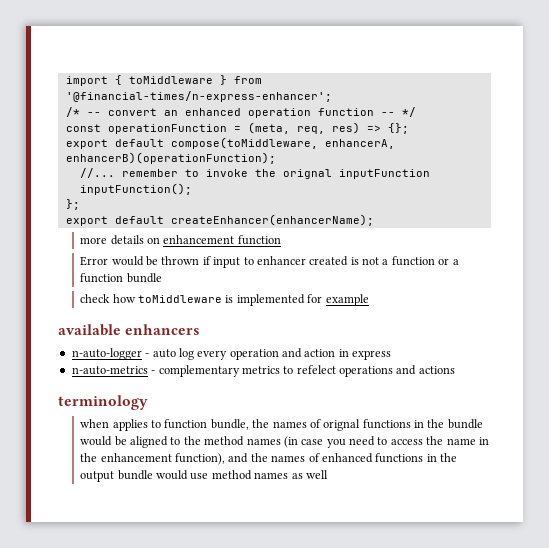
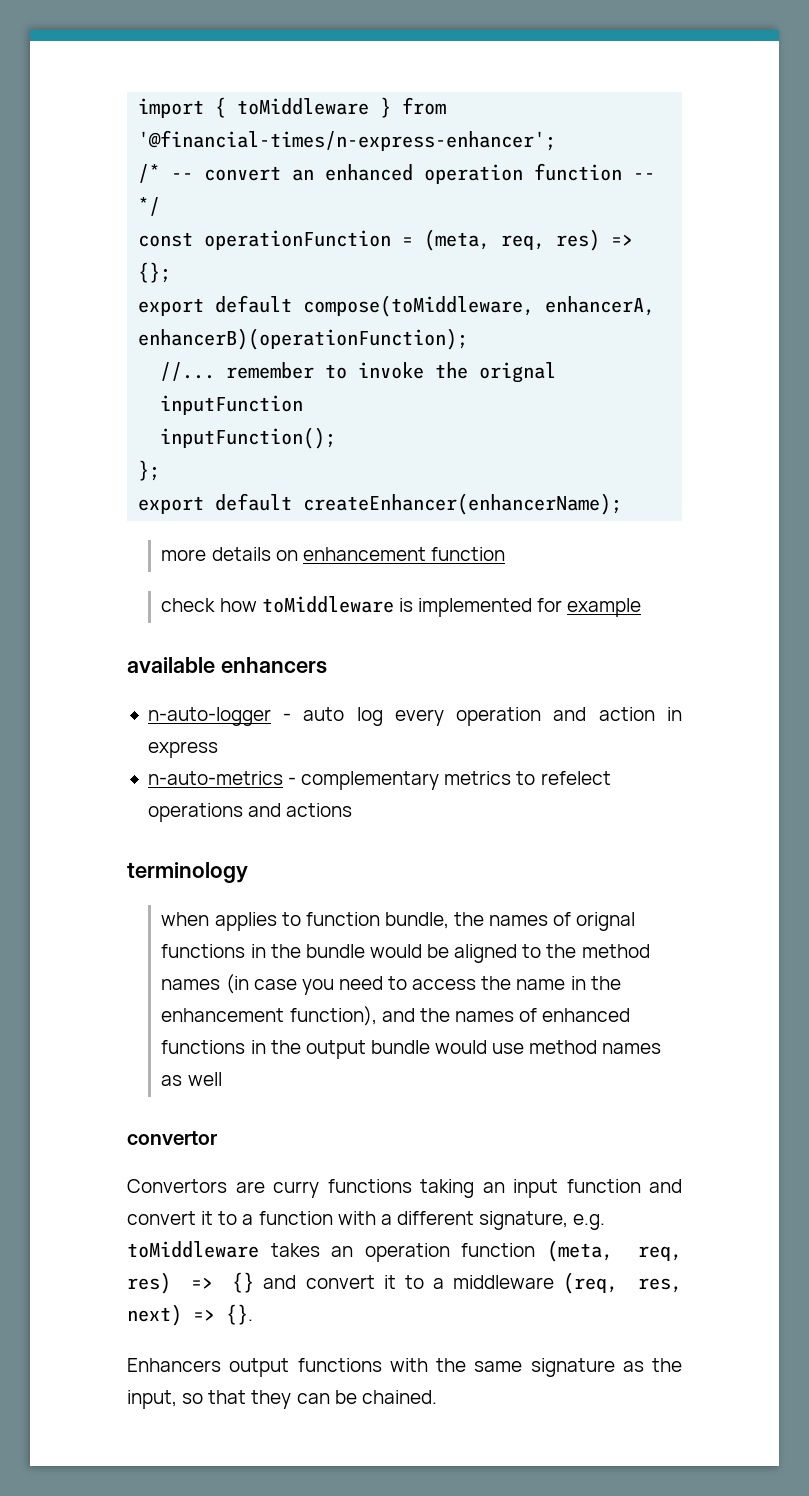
[80,256,459,268] [80,273,162,283] // Error would be thrown if input to enhancer created is not a function or a function bundle -> (505, 554) none
(328, 474) none -> [127,1131,217,1145] [127,1179,682,1198] [127,1211,606,1230] [127,1240,682,1262] [127,1272,682,1294] [127,1304,253,1326] [127,1358,682,1377] [127,1390,437,1409] // convertor // Convertors are curry functions taking an input function and convert it to a function with a different signature, e.g. toMiddleware takes an operation function (meta, req, res) => {} and convert it to a middleware (req, res, next) => {}. // Enhancers output functions with the same signature as the input, so that they can be chained.

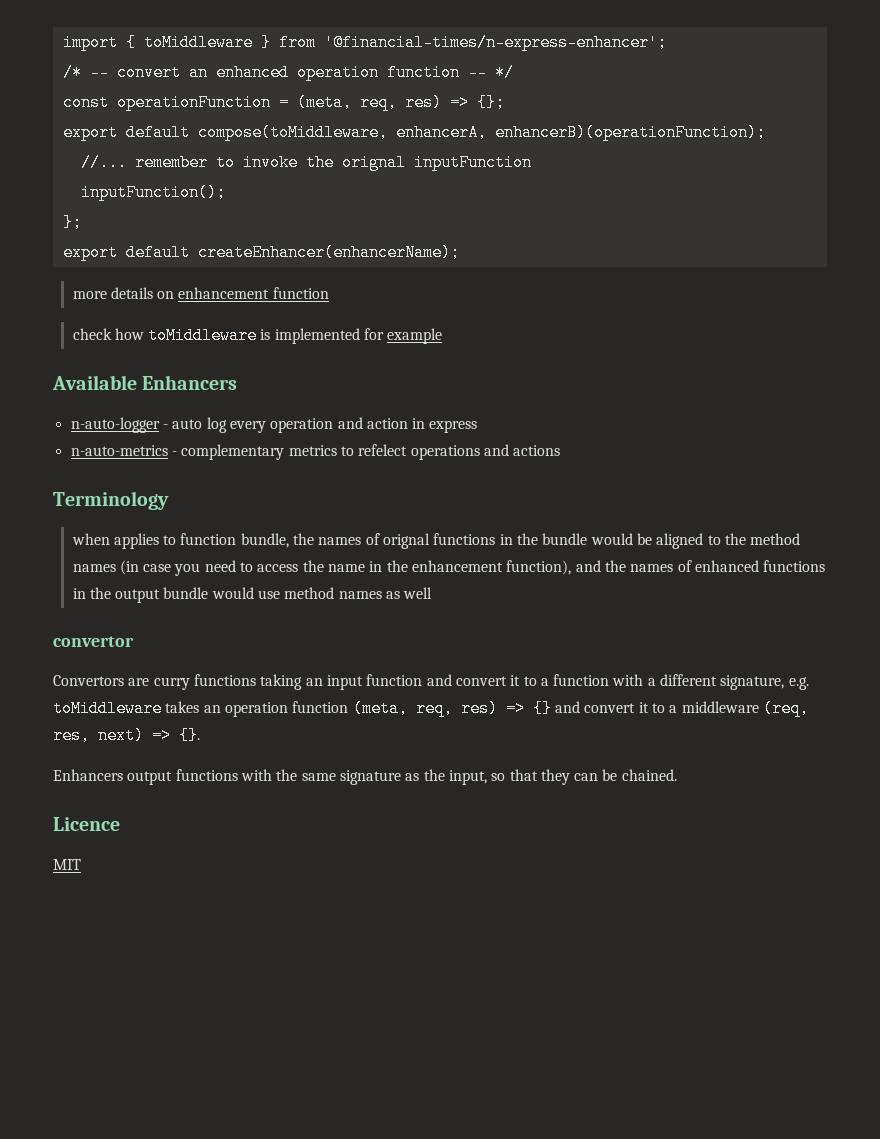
[127,657,327,674] available enhancers -> [52,375,238,390] Available Enhancers
[127,862,248,883] terminology -> [53,491,169,510] Terminology
(437, 1397) none -> [53,817,120,831] [53,859,81,870] // Licence // MIT

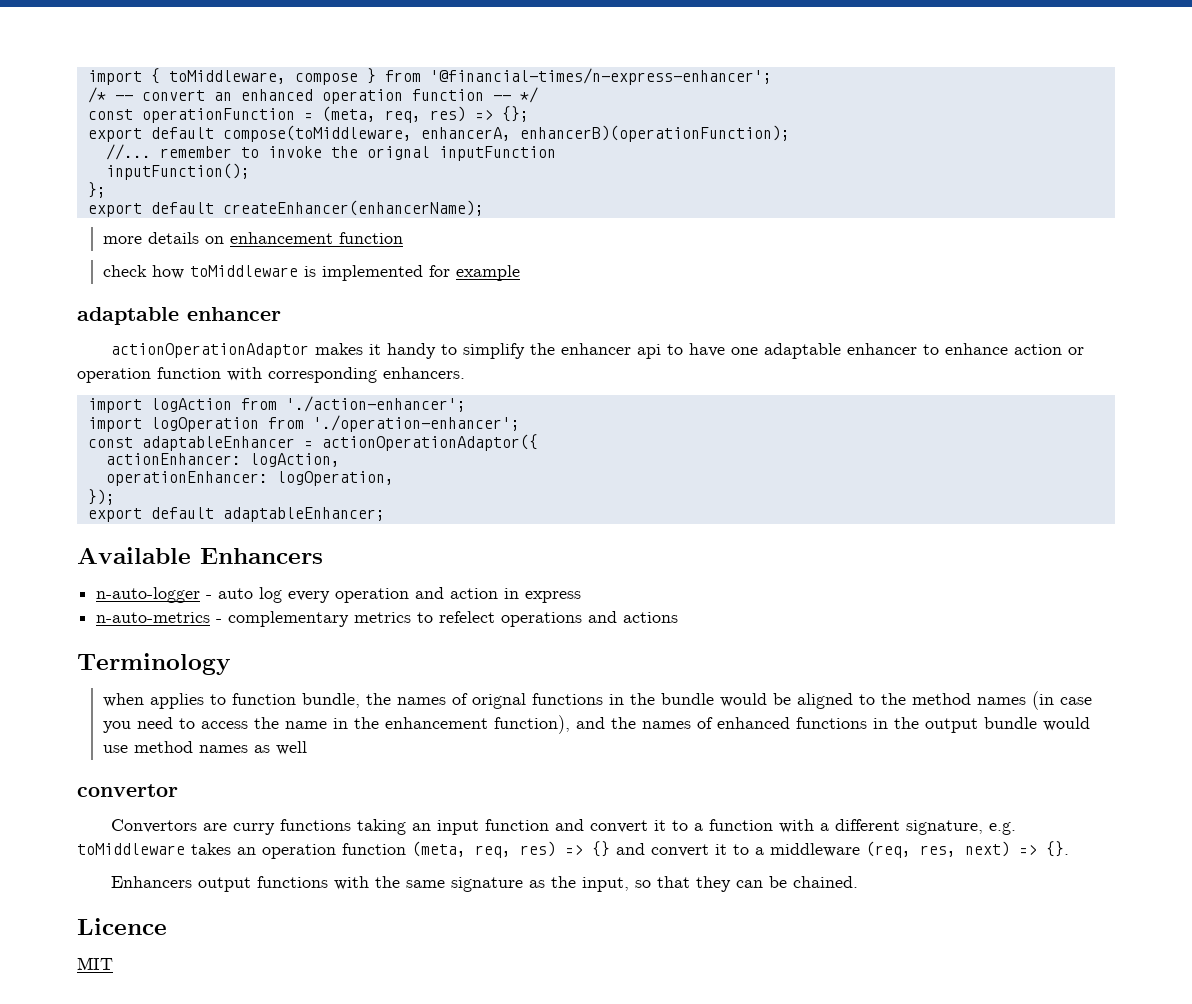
[143,34,253,51] toMiddleware -> [168,70,358,85] toMiddleware, compose
(443, 336) none -> [77,307,281,325] [110,343,1084,359] [77,367,465,383] [87,396,466,413] [87,415,520,432] [87,434,538,451] [105,453,340,467] [105,471,394,486] [87,489,115,505] [87,507,385,522] // adaptable enhancer // actionOperationAdaptor makes it handy to simplify the enhancer api to have one adaptable enhancer to enhance action or operation function with corresponding enhancers. // import logAction from './action-enhancer'; // import logOperation from './operation-enhancer'; // const adaptableEnhancer = actionOperationAdaptor({ // actionEnhancer: logAction, // operationEnhancer: logOperation, // }); // export default adaptableEnhancer;

